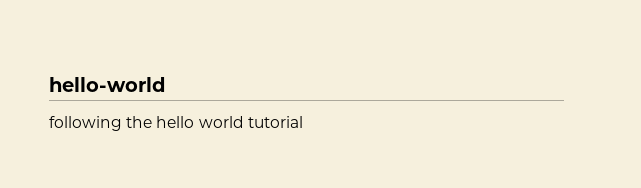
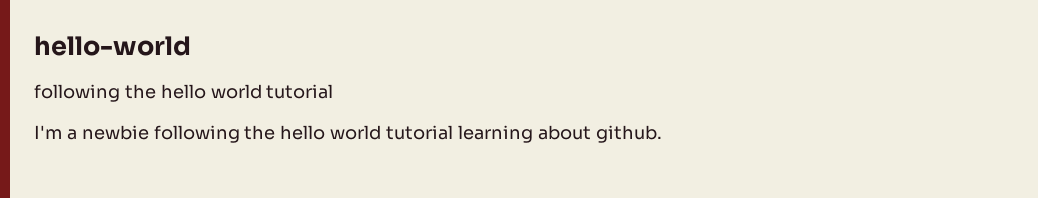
(303, 122) none -> [34,125,662,143] // I'm a newbie following the hello world tutorial learning about github.

